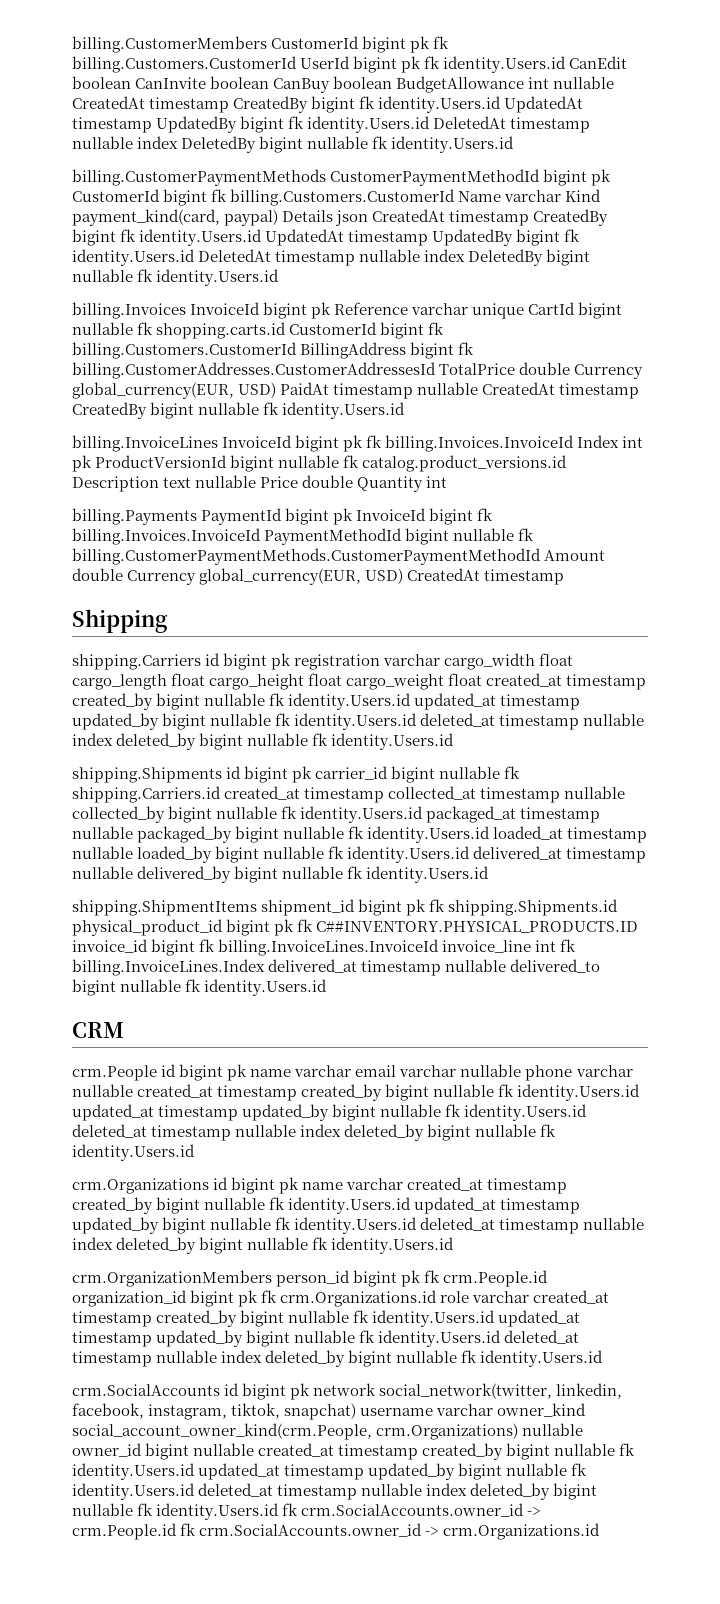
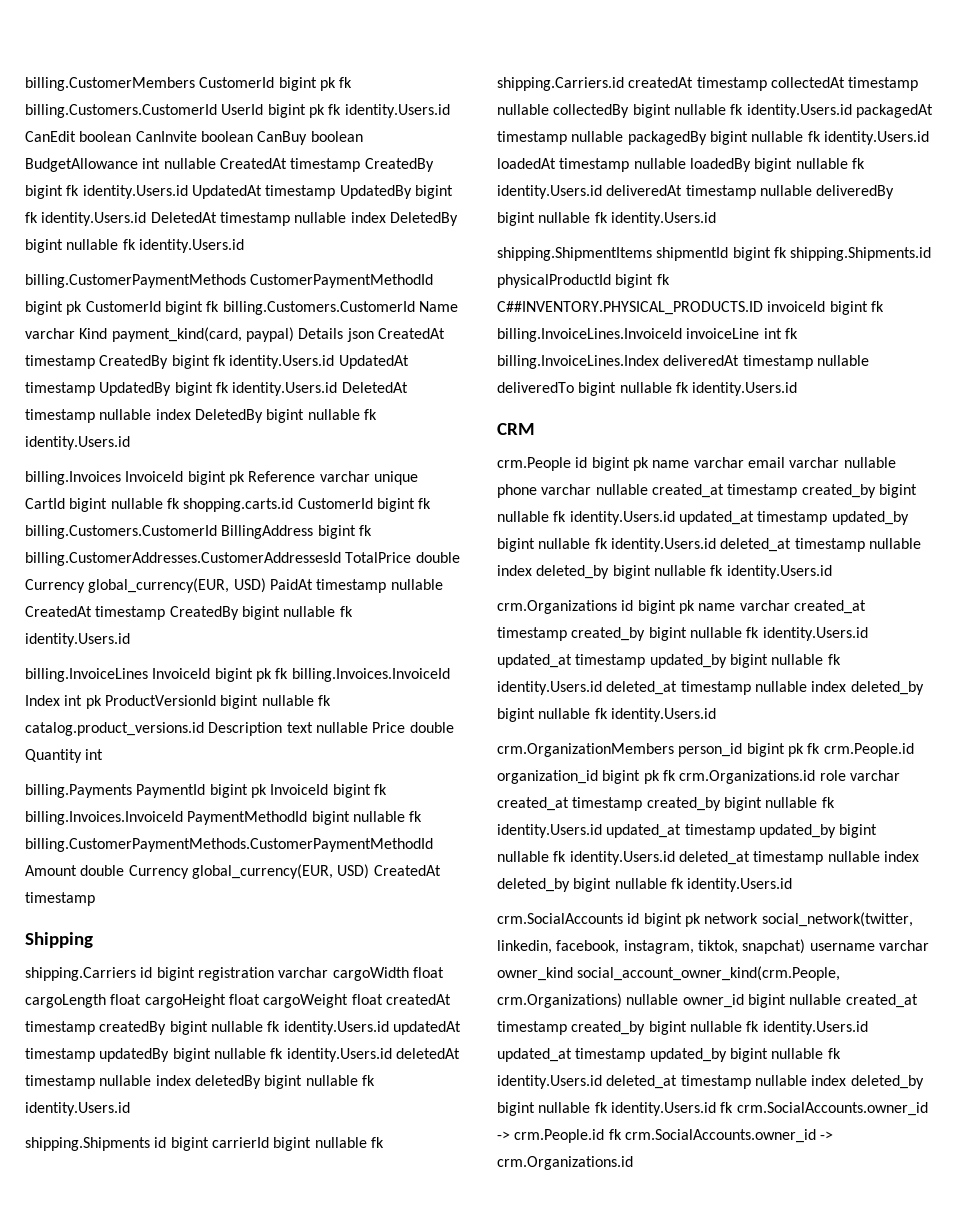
[271,653,292,670] pk -> (195, 974) none
[444,653,574,670] [72,673,647,690] [72,693,581,710] [72,713,645,730] [72,733,197,750] cargo_width float cargo_length float cargo_height float cargo_weight float created_at timestamp created_by bigint nullable fk identity.Users.id updated_at timestamp updated_by bigint nullable fk identity.Users.id deleted_at timestamp nullable index deleted_by -> [332,967,444,981] [25,994,451,1008] [25,1021,461,1035] [25,1048,460,1062] [25,1075,261,1089] cargoWidth float cargoLength float cargoHeight float cargoWeight float createdAt timestamp createdBy bigint nullable fk identity.Users.id updatedAt timestamp updatedBy bigint nullable fk identity.Users.id deletedAt timestamp nullable index deletedBy
[292,766,389,783] pk carrier_id -> [211,1137,269,1148] carrierId
[224,786,626,803] [72,806,601,823] [72,826,648,843] [72,846,647,863] [72,866,232,883] created_at timestamp collected_at timestamp nullable collected_by bigint nullable fk identity.Users.id packaged_at timestamp nullable packaged_by bigint nullable fk identity.Users.id loaded_at timestamp nullable loaded_by bigint nullable fk identity.Users.id delivered_at timestamp nullable delivered_by -> [628,77,919,91] [497,104,933,118] [497,131,929,145] [497,158,865,172] [497,185,895,199] createdAt timestamp collectedAt timestamp nullable collectedBy bigint nullable fk identity.Users.id packagedAt timestamp nullable packagedBy bigint nullable fk identity.Users.id loadedAt timestamp nullable loadedBy bigint nullable fk identity.Users.id deliveredAt timestamp nullable deliveredBy
[261,899,619,916] [72,919,295,936] shipment_id bigint pk fk shipping.Shipments.id physical_product_id bigint pk -> [656,247,932,261] [497,274,654,288] shipmentId bigint fk shipping.Shipments.id physicalProductId bigint
[72,939,148,953] invoice_id -> [767,301,826,312] invoiceId
[442,940,532,953] invoice_line -> [686,328,760,339] invoiceLine
[268,959,601,976] delivered_at timestamp nullable delivered_to -> [663,355,869,369] [497,382,574,393] deliveredAt timestamp nullable deliveredTo

